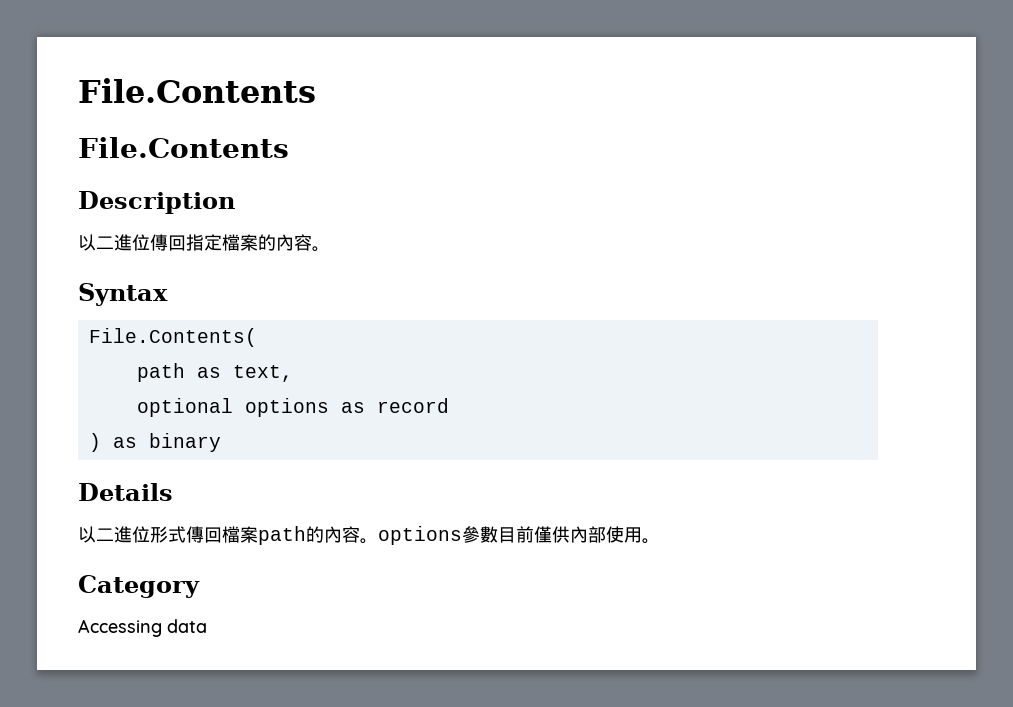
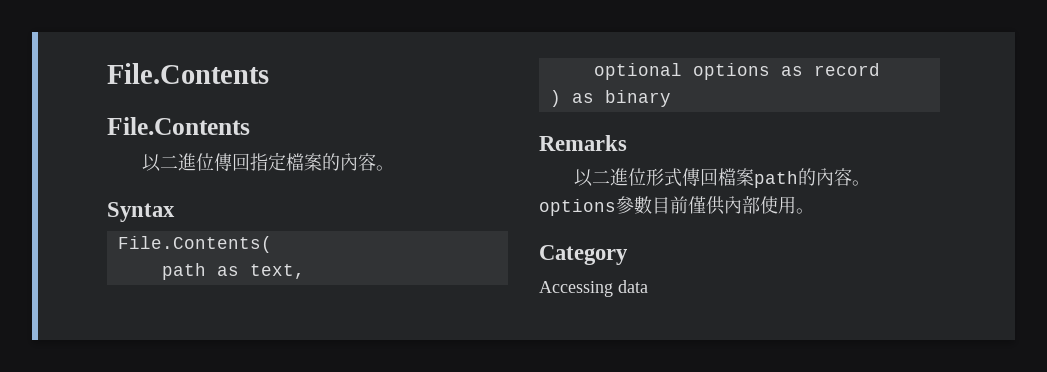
[78,191,235,214] // Description -> (250, 126) none
[78,483,173,501] Details -> [539,135,627,151] Remarks

